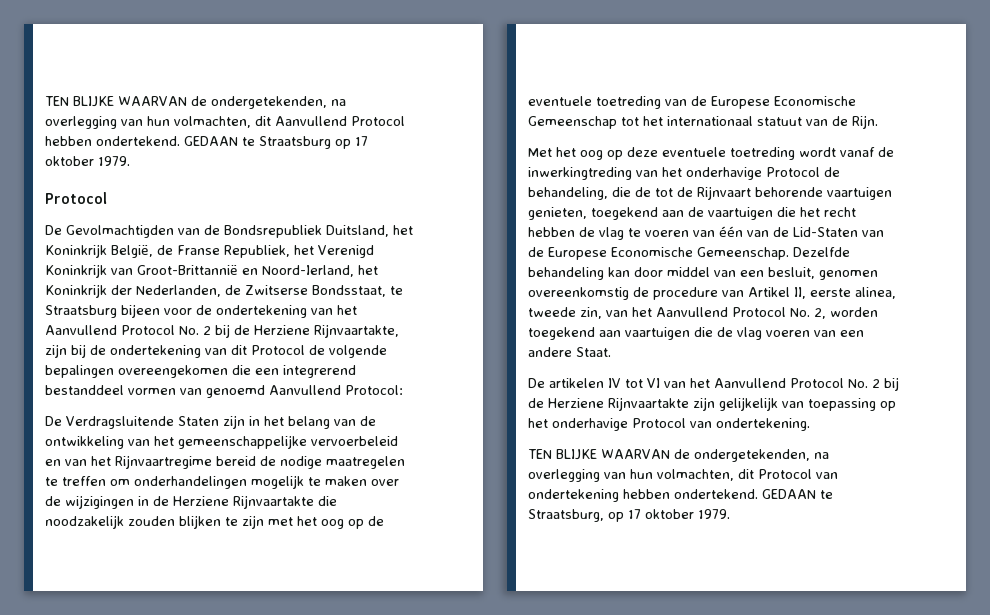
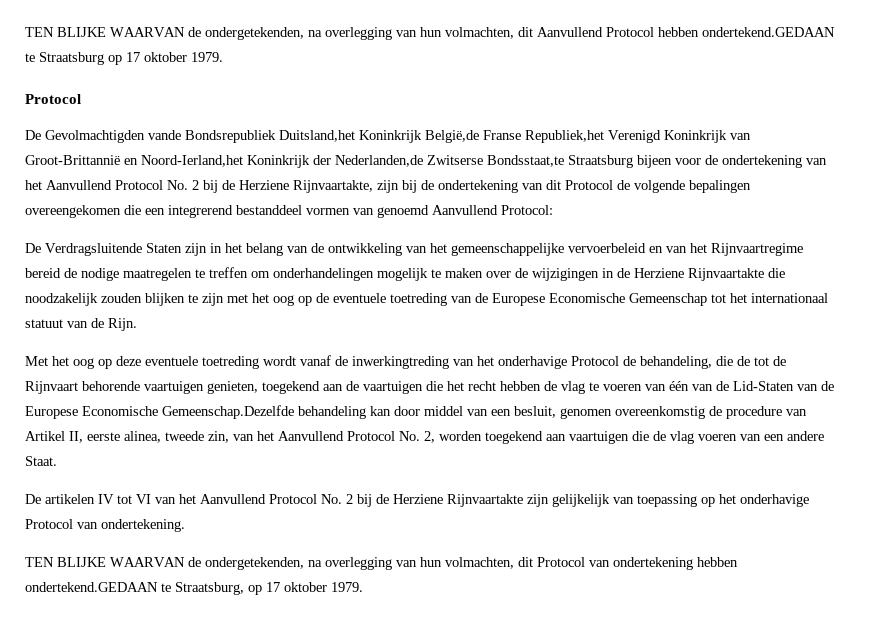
[96,136,238,146] ondertekend. GEDAAN -> [702,27,835,37] ondertekend.GEDAAN
[178,225,413,238] [45,244,314,258] van de Bondsrepubliek Duitsland, het Koninkrijk België, de Franse Republiek, het -> [148,130,604,143] vande Bondsrepubliek Duitsland,het Koninkrijk België,de Franse Republiek,het
[262,265,378,277] [45,284,403,298] Noord-Ierland, het Koninkrijk der Nederlanden, de Zwitserse Bondsstaat, te -> [141,155,564,168] Noord-Ierland,het Koninkrijk der Nederlanden,de Zwitserse Bondsstaat,te
[697,247,850,260] Gemeenschap. Dezelfde -> [162,405,294,419] Gemeenschap.Dezelfde
[674,489,816,499] ondertekend. GEDAAN -> [25,582,158,592] ondertekend.GEDAAN

